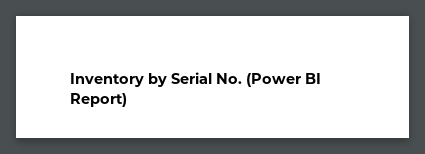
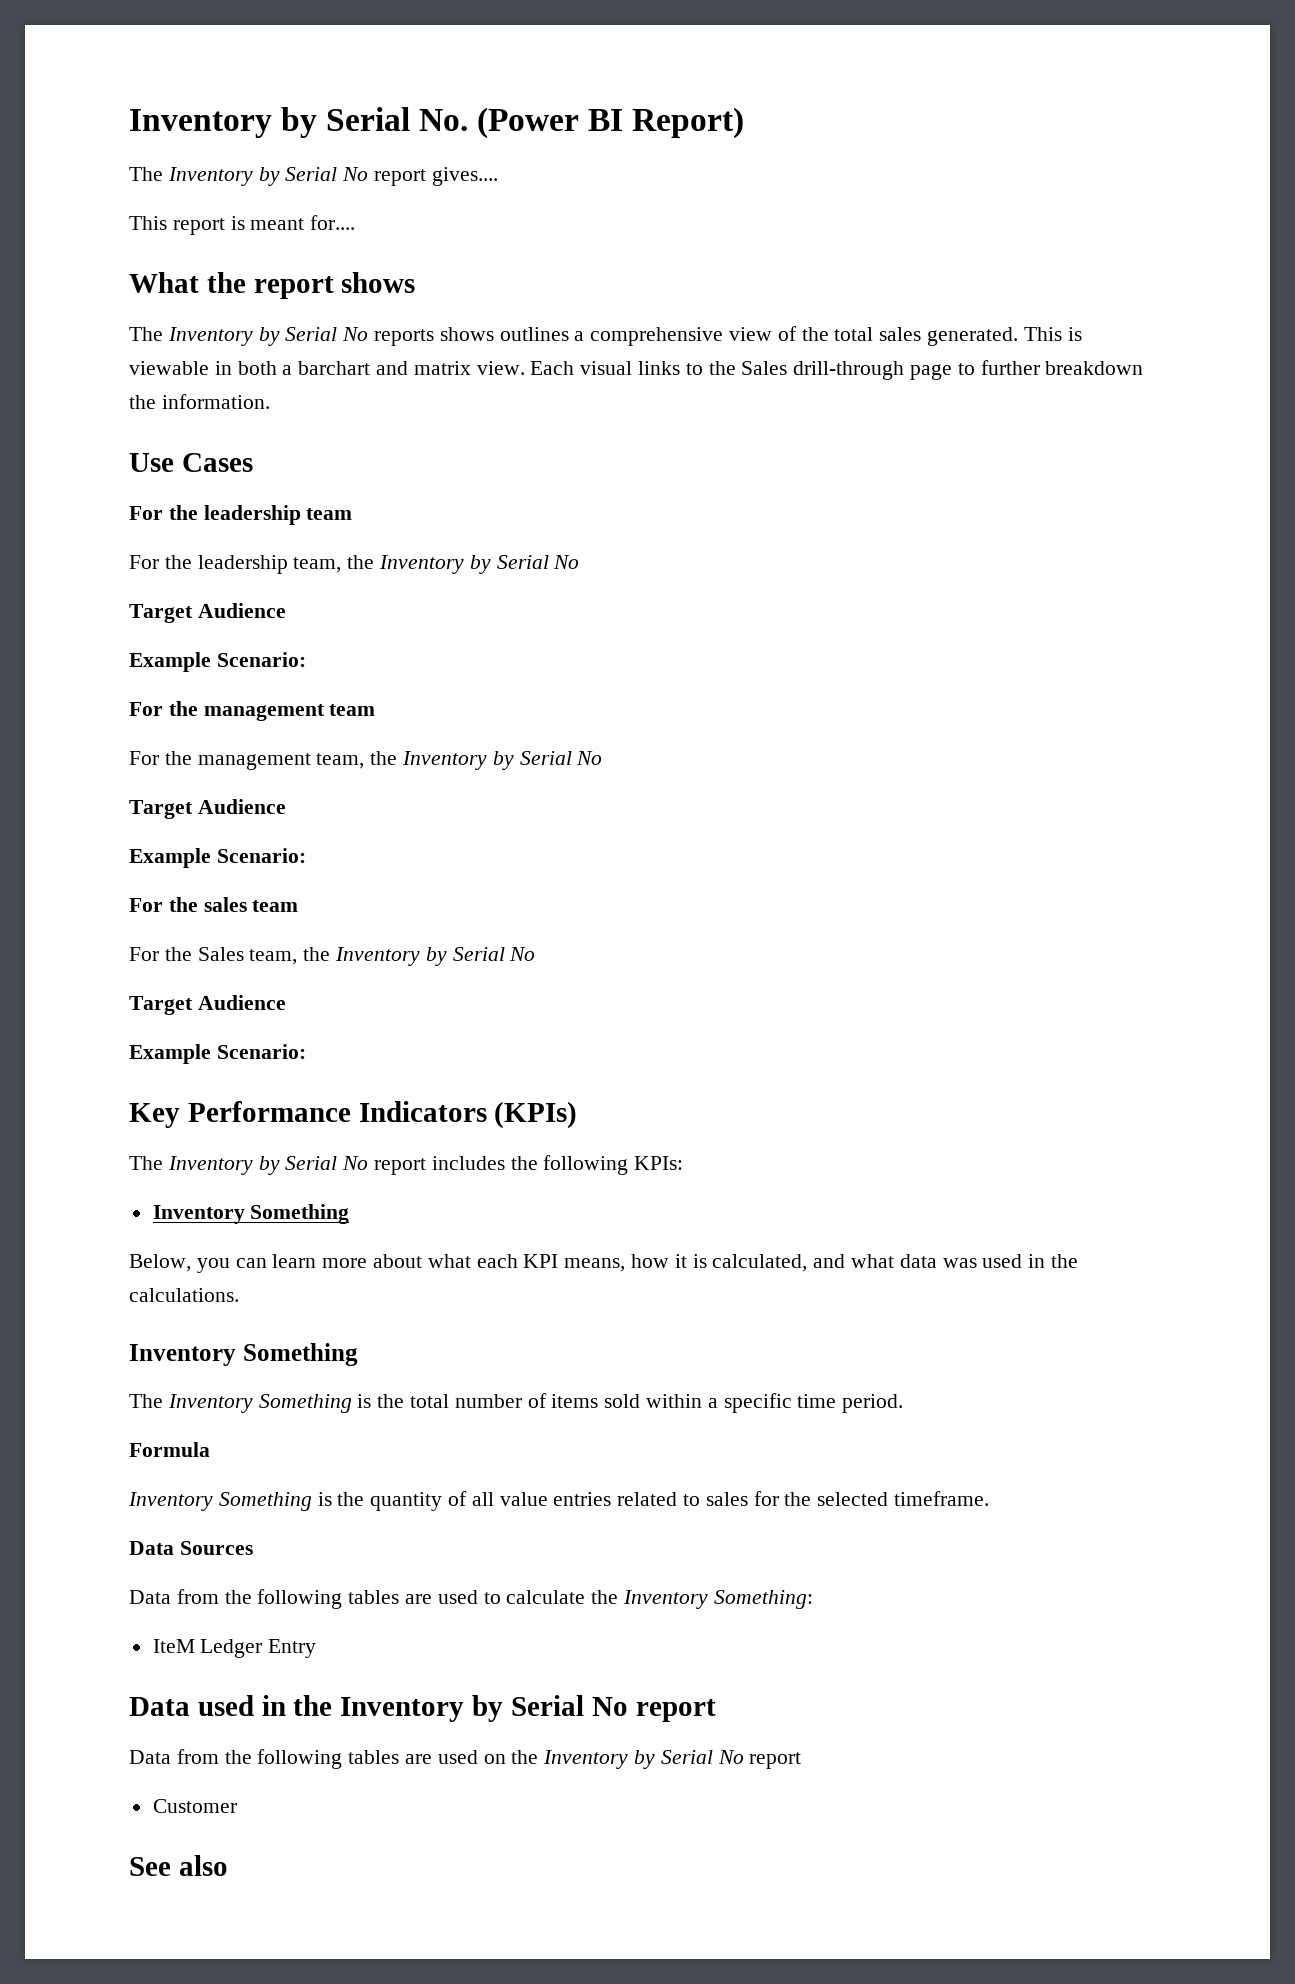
(127, 100) none -> [129,167,498,186] [129,215,356,235] [129,272,416,299] [129,326,1082,346] [129,360,1144,380] [129,394,270,409] [129,453,253,472] [129,505,353,525] [129,555,580,574] [129,603,286,623] [129,652,306,672] [129,701,376,721] [129,751,603,770] [129,799,286,819] [129,848,306,868] [129,897,299,912] [129,947,536,966] [129,995,286,1015] [129,1044,306,1064] [129,1101,578,1129] [129,1155,684,1175] [152,1204,350,1224] [129,1254,1079,1273] [129,1288,239,1302] [129,1343,358,1366] [129,1393,904,1413] [129,1442,210,1457] [128,1491,990,1511] [129,1541,253,1555] [129,1589,813,1609] [152,1639,317,1658] [129,1695,716,1722] [129,1749,802,1769] [152,1799,237,1813] [129,1855,228,1876] // The Inventory by Serial No report gives.... // This report is meant for.... // What the report shows // The Inventory by Serial No reports shows outlines a comprehensive view of the total sales generated. This is viewable in both a barchart and matrix view. Each visual links to the Sales drill-through page to further breakdown the information. // Use Cases // For the leadership team // For the leadership team, the Inventory by Serial No // Target Audience // Example Scenario: // For the management team // For the management team, the Inventory by Serial No // Target Audience // Example Scenario: // For the sales team // For the Sales team, the Inventory by Serial No // Target Audience // Example Scenario: // Key Performance Indicators (KPIs) // The Inventory by Serial No report includes the following KPIs: // Inventory Something // Below, you can learn more about what each KPI means, how it is calculated, and what data was used in the calculations. // Inventory Something // The Inventory Something is the total number of items sold within a specific time period. // Formula // Inventory Something is the quantity of all value entries related to sales for the selected timeframe. // Data Sources // Data from the following tables are used to calculate the Inventory Something: // IteM Ledger Entry // Data used in the Inventory by Serial No report // Data from the following tables are used on the Inventory by Serial No report // Customer // See also

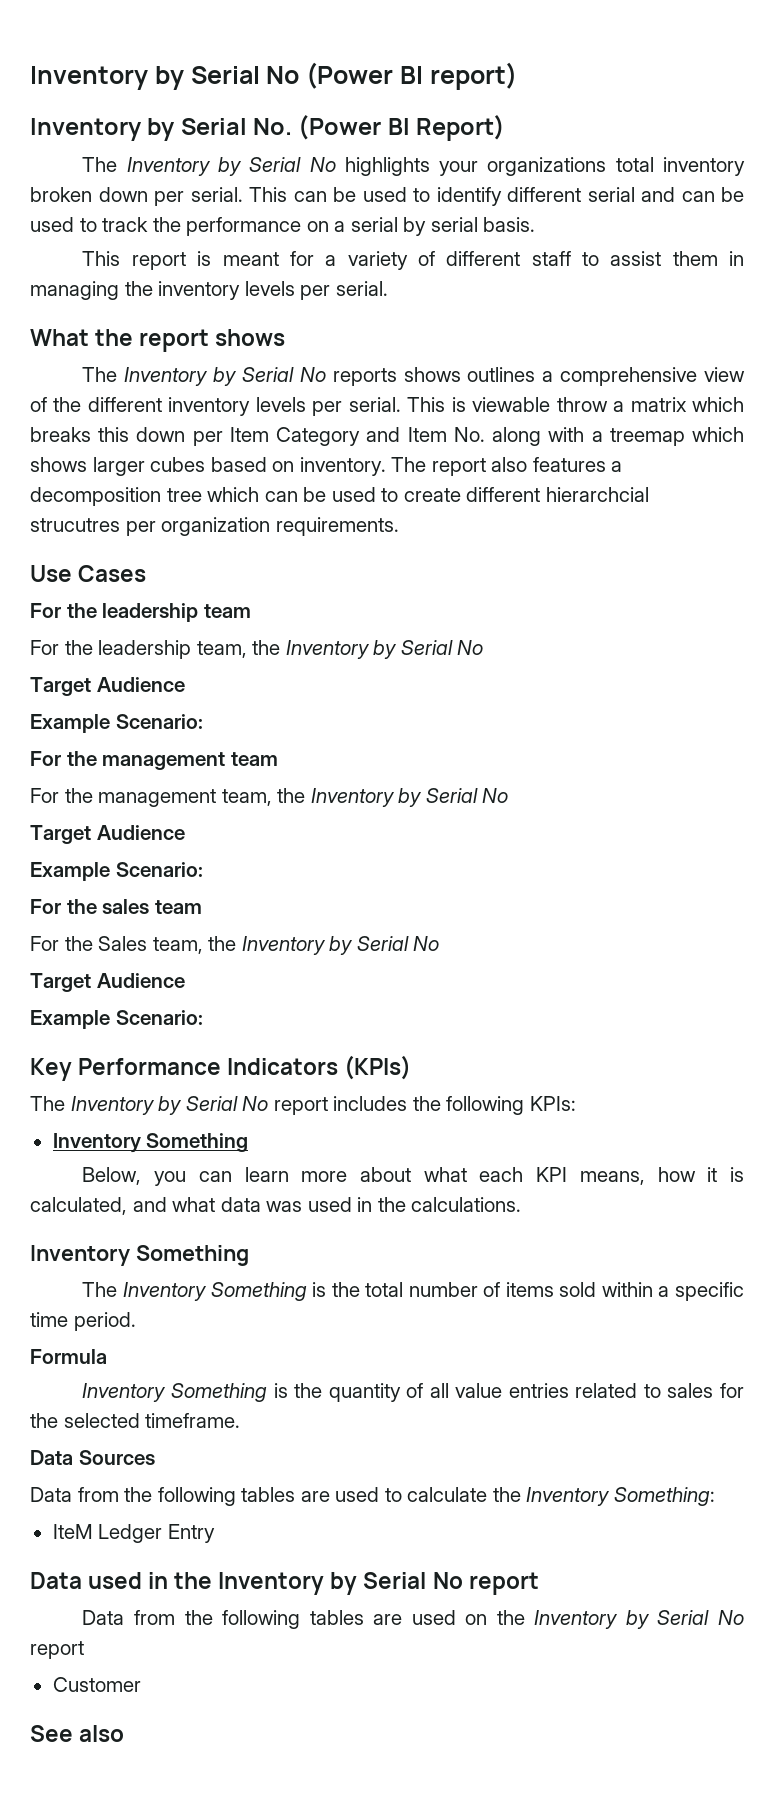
[129,107,411,138] Inventory by Serial -> [30,62,517,90] [30,118,247,141] Inventory by Serial No (Power BI report) // Inventory by Serial
[374,167,498,186] [129,215,356,235] report gives.... // This report is meant for.... -> [344,157,745,176] [30,187,744,206] [30,217,536,236] [82,251,745,270] [30,281,388,300] highlights your organizations total inventory broken down per serial. This can be used to identify different serial and can be used to track the performance on a serial by serial basis. // This report is meant for a variety of different staff to assist them in managing the inventory levels per serial.
[834,327,1082,346] [129,360,1144,380] [129,394,270,409] total sales generated. This is viewable in both a barchart and matrix view. Each visual links to the Sales drill-through page to further breakdown the information. -> [87,397,744,416] [30,427,745,446] [30,457,623,476] [30,487,649,506] [30,517,399,536] different inventory levels per serial. This is viewable throw a matrix which breaks this down per Item Category and Item No. along with a treemap which shows larger cubes based on inventory. The report also features a decomposition tree which can be used to create different hierarchcial strucutres per organization requirements.

